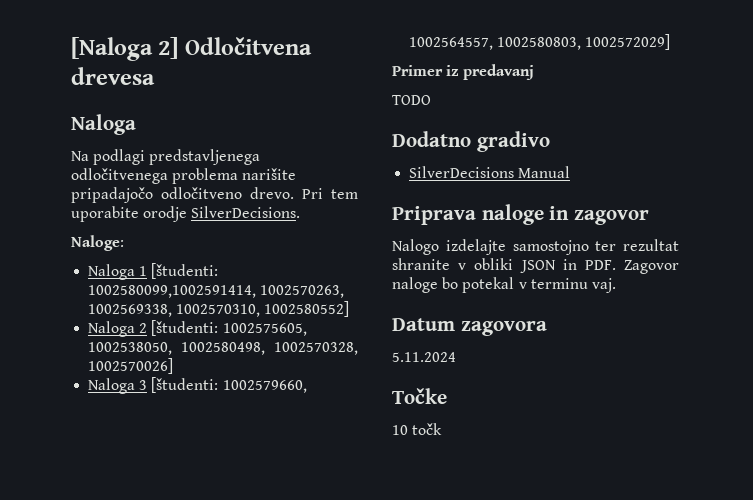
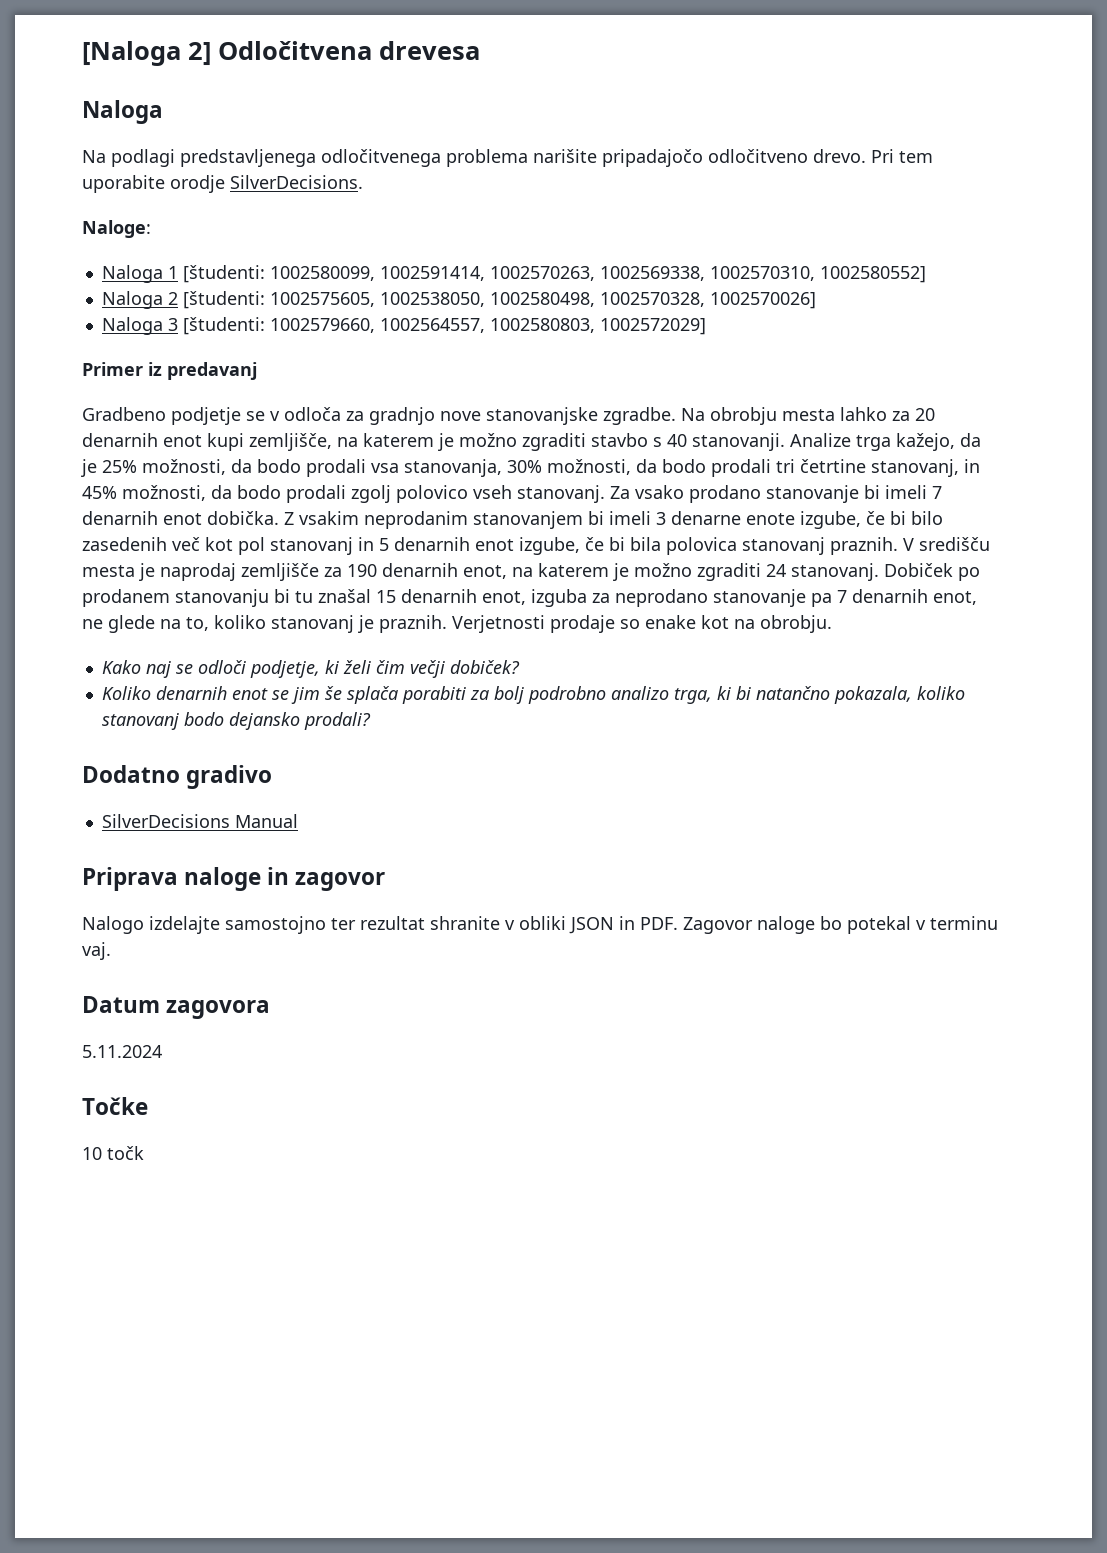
[88,285,257,298] 1002580099,1002591414, -> [269,266,485,281] 1002580099, 1002591414,
[392,95,431,105] TODO -> [82,407,935,425] [82,433,981,451] [81,459,980,477] [82,485,942,503] [82,511,943,529] [82,537,990,555] [82,563,980,581] [82,589,977,607] [82,615,832,633] [101,660,520,678] [101,686,965,704] [101,712,371,730] Gradbeno podjetje se v odloča za gradnjo nove stanovanjske zgradbe. Na obrobju mesta lahko za 20 denarnih enot kupi zemljišče, na katerem je možno zgraditi stavbo s 40 stanovanji. Analize trga kažejo, da je 25% možnosti, da bodo prodali vsa stanovanja, 30% možnosti, da bodo prodali tri četrtine stanovanj, in 45% možnosti, da bodo prodali zgolj polovico vseh stanovanj. Za vsako prodano stanovanje bi imeli 7 denarnih enot dobička. Z vsakim neprodanim stanovanjem bi imeli 3 denarne enote izgube, če bi bilo zasedenih več kot pol stanovanj in 5 denarnih enot izgube, če bi bila polovica stanovanj praznih. V središču mesta je naprodaj zemljišče za 190 denarnih enot, na katerem je možno zgraditi 24 stanovanj. Dobiček po prodanem stanovanju bi tu znašal 15 denarnih enot, izguba za neprodano stanovanje pa 7 denarnih enot, ne glede na to, koliko stanovanj je praznih. Verjetnosti prodaje so enake kot na obrobju. // Kako naj se odloči podjetje, ki želi čim večji dobiček? // Koliko denarnih enot se jim še splača porabiti za bolj podrobno analizo trga, ki bi natančno pokazala, koliko stanovanj bodo dejansko prodali?

